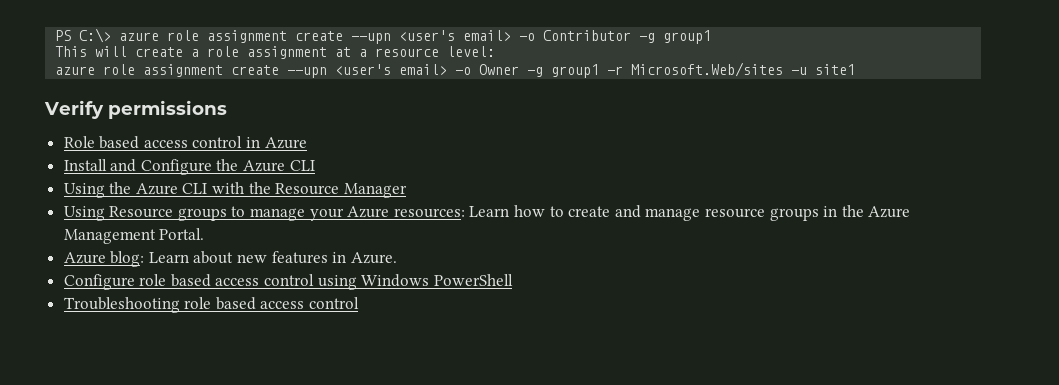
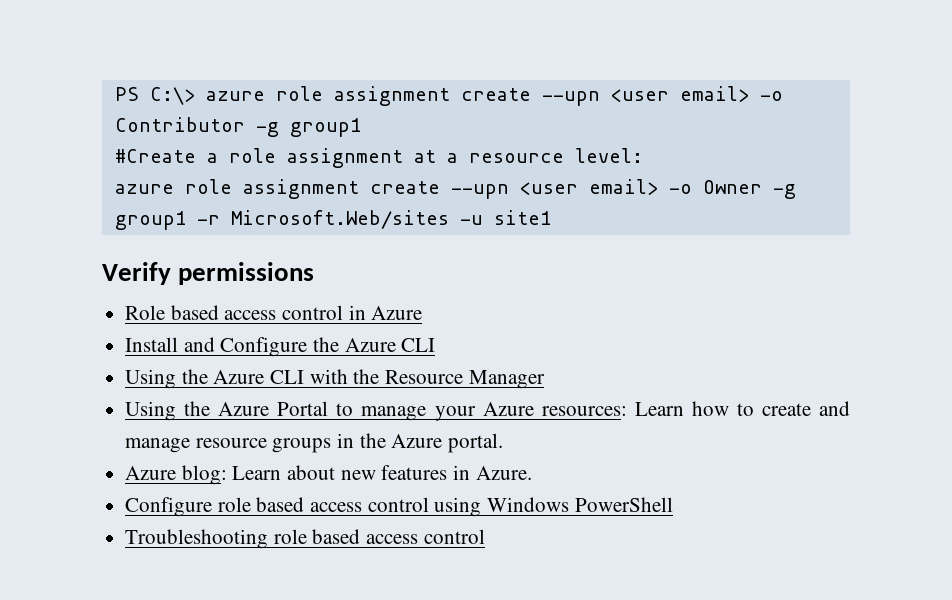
[399,30,456,41] <user's -> [610,89,669,102] <user
[55,46,184,57] This will create -> [114,149,196,163] #Create
[335,64,392,75] <user's -> [519,182,578,195] <user
[109,206,227,221] Resource groups -> [184,401,329,416] the Azure Portal
[63,228,205,244] Management Portal. -> [448,433,504,453] portal.

